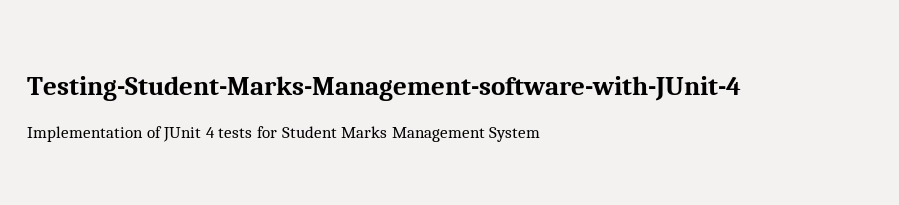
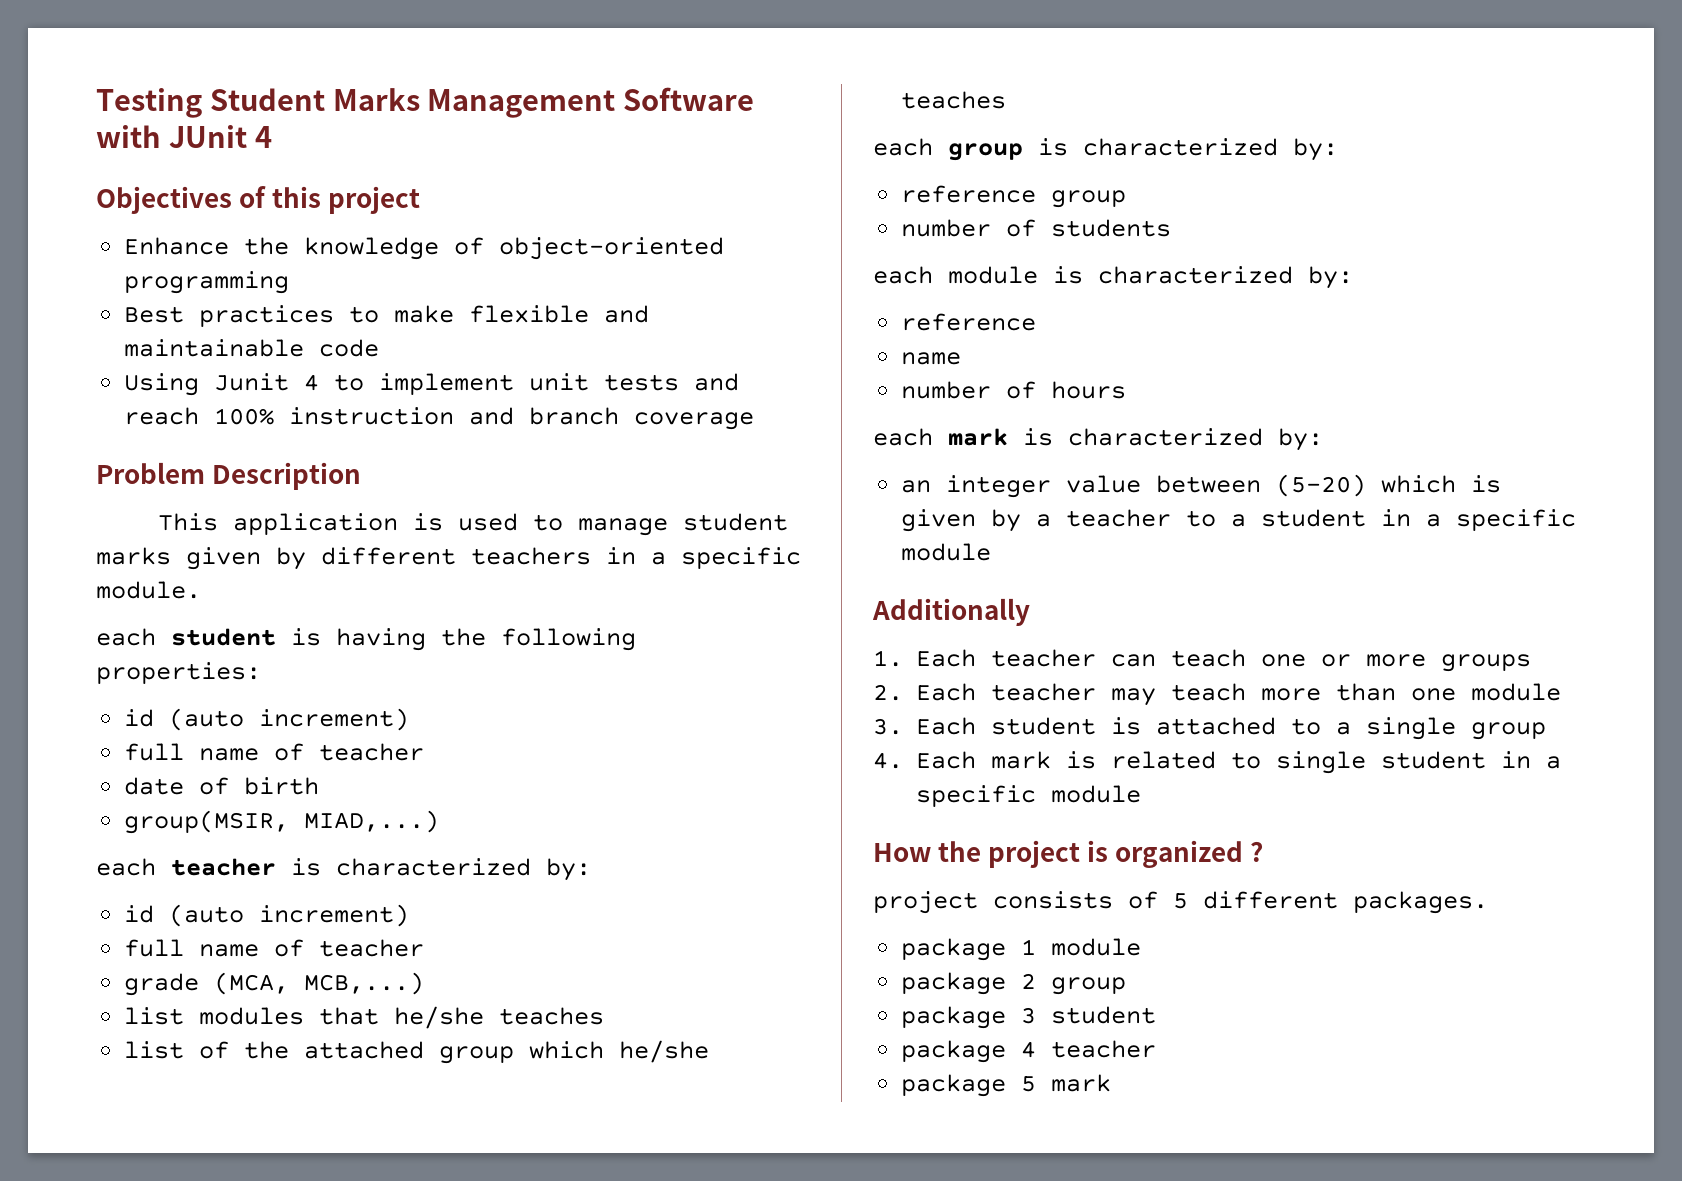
[27,76,741,101] [27,126,541,142] Testing-Student-Marks-Management-software-with-JUnit-4 // Implementation of JUnit 4 tests for Student Marks Management System -> [96,87,755,118] [96,125,272,148] [96,186,421,214] [124,237,725,260] [124,271,290,294] [124,305,650,327] [124,339,380,357] [124,373,740,396] [124,407,755,430] [96,462,362,490] [157,513,788,536] [96,547,801,570] [96,581,201,599] [96,628,636,651] [96,662,261,684] [124,708,410,731] [124,743,425,761] [124,777,320,795] [124,810,440,834] [96,858,591,881] [124,904,410,927] [124,939,425,957] [124,972,425,996] [124,1006,605,1029] [124,1040,710,1064] [901,91,1007,109] [873,138,1338,161] [901,185,1127,208] [901,219,1172,237] [873,266,1353,289] [901,313,1037,331] [901,352,962,365] [901,381,1127,399] [873,428,1323,451] [901,474,1502,498] [901,509,1577,532] [901,543,992,561] [872,598,1030,626] [873,649,1531,672] [873,683,1561,706] [873,717,1546,740] [873,751,1561,774] [915,785,1141,807] [873,840,1264,868] [873,891,1488,914] [901,938,1142,961] [901,972,1127,995] [901,1006,1157,1029] [901,1040,1157,1063] [901,1074,1112,1097] Testing Student Marks Management Software with JUnit 4 // Objectives of this project // Enhance the knowledge of object-oriented programming // Best practices to make flexible and maintainable code // Using Junit 4 to implement unit tests and reach 100% instruction and branch coverage // Problem Description // This application is used to manage student marks given by different teachers in a specific module. // each student is having the following properties: // id (auto increment) // full name of teacher // date of birth // group(MSIR, MIAD,...) // each teacher is characterized by: // id (auto increment) // full name of teacher // grade (MCA, MCB,...) // list modules that he/she teaches // list of the attached group which he/she teaches // each group is characterized by: // reference group // number of students // each module is characterized by: // reference // name // number of hours // each mark is characterized by: // an integer value between (5-20) which is given by a teacher to a student in a specific module // Additionally // 1. Each teacher can teach one or more groups // 2. Each teacher may teach more than one module // 3. Each student is attached to a single group // 4. Each mark is related to single student in a specific module // How the project is organized ? // project consists of 5 different packages. // package 1 module // package 2 group // package 3 student // package 4 teacher // package 5 mark

